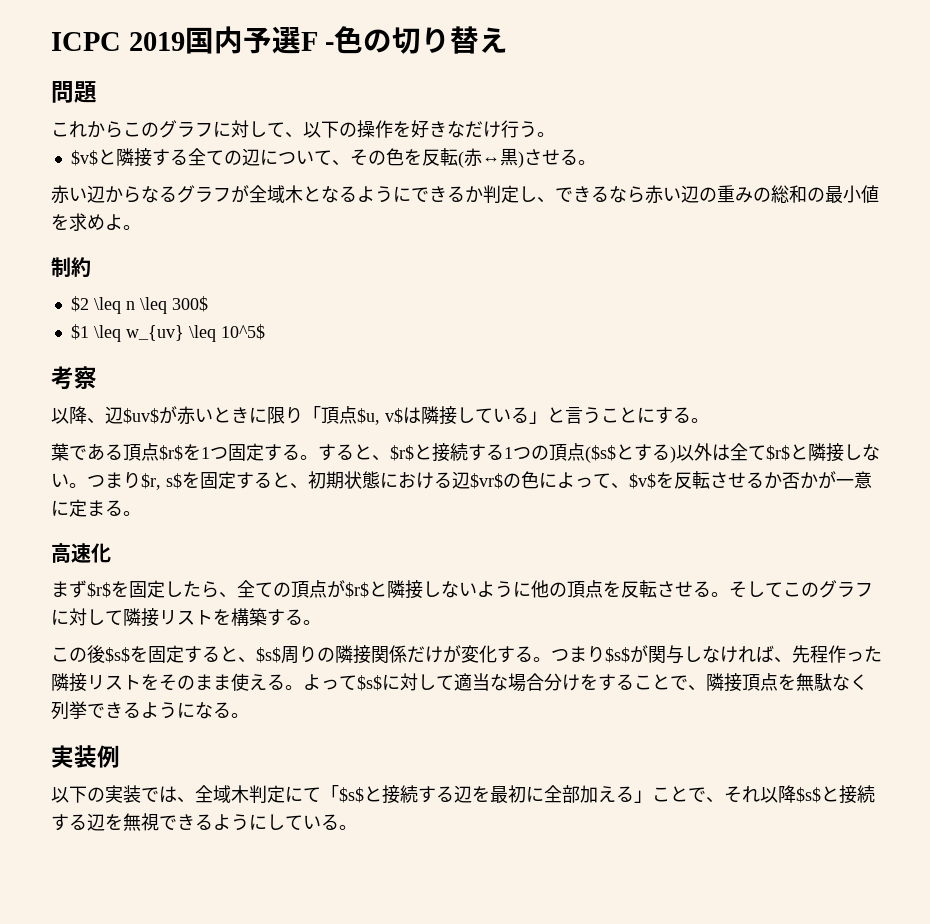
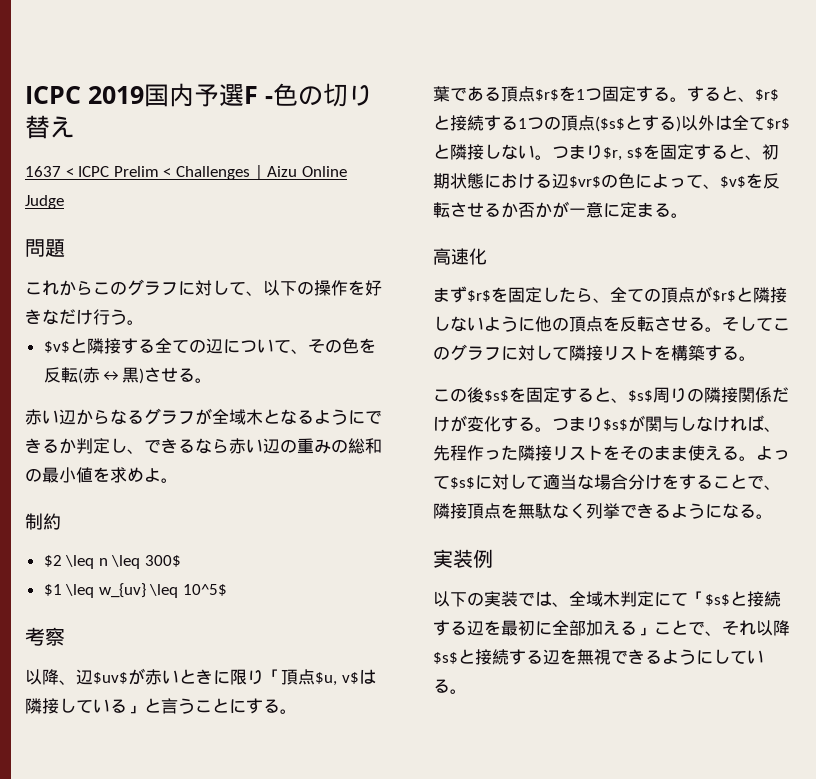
(509, 40) none -> [25,165,347,180] [25,195,64,209] // 1637 < ICPC Prelim < Challenges | Aizu Online Judge

